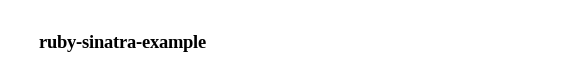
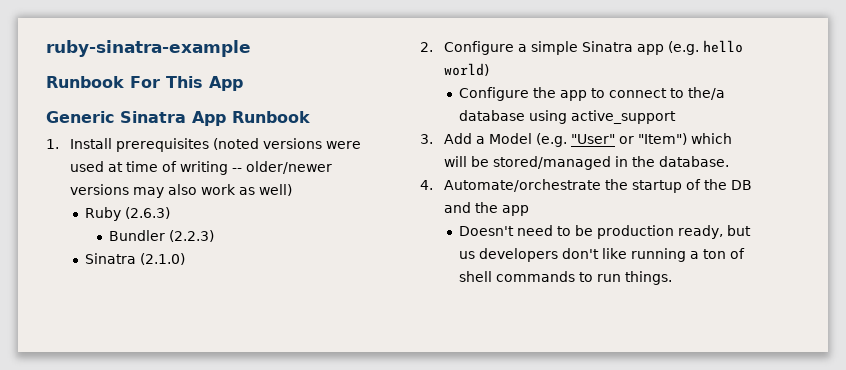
(206, 43) none -> [46,76,243,91] [46,111,310,126] [46,138,362,152] [70,161,333,175] [70,184,293,198] [84,207,170,221] [108,230,214,242] [84,253,185,265] [420,40,744,55] [444,63,490,76] [458,87,725,101] [458,110,676,124] [420,133,733,147] [444,156,730,170] [420,179,753,193] [444,202,530,216] [458,225,751,239] [458,248,745,262] [458,271,672,285] // Runbook For This App // Generic Sinatra App Runbook // 1. Install prerequisites (noted versions were used at time of writing -- older/newer versions may also work as well) // Ruby (2.6.3) // Bundler (2.2.3) // Sinatra (2.1.0) // 2. Configure a simple Sinatra app (e.g. hello world) // Configure the app to connect to the/a database using active_support // 3. Add a Model (e.g. "User" or "Item") which will be stored/managed in the database. // 4. Automate/orchestrate the startup of the DB and the app // Doesn't need to be production ready, but us developers don't like running a ton of shell commands to run things.

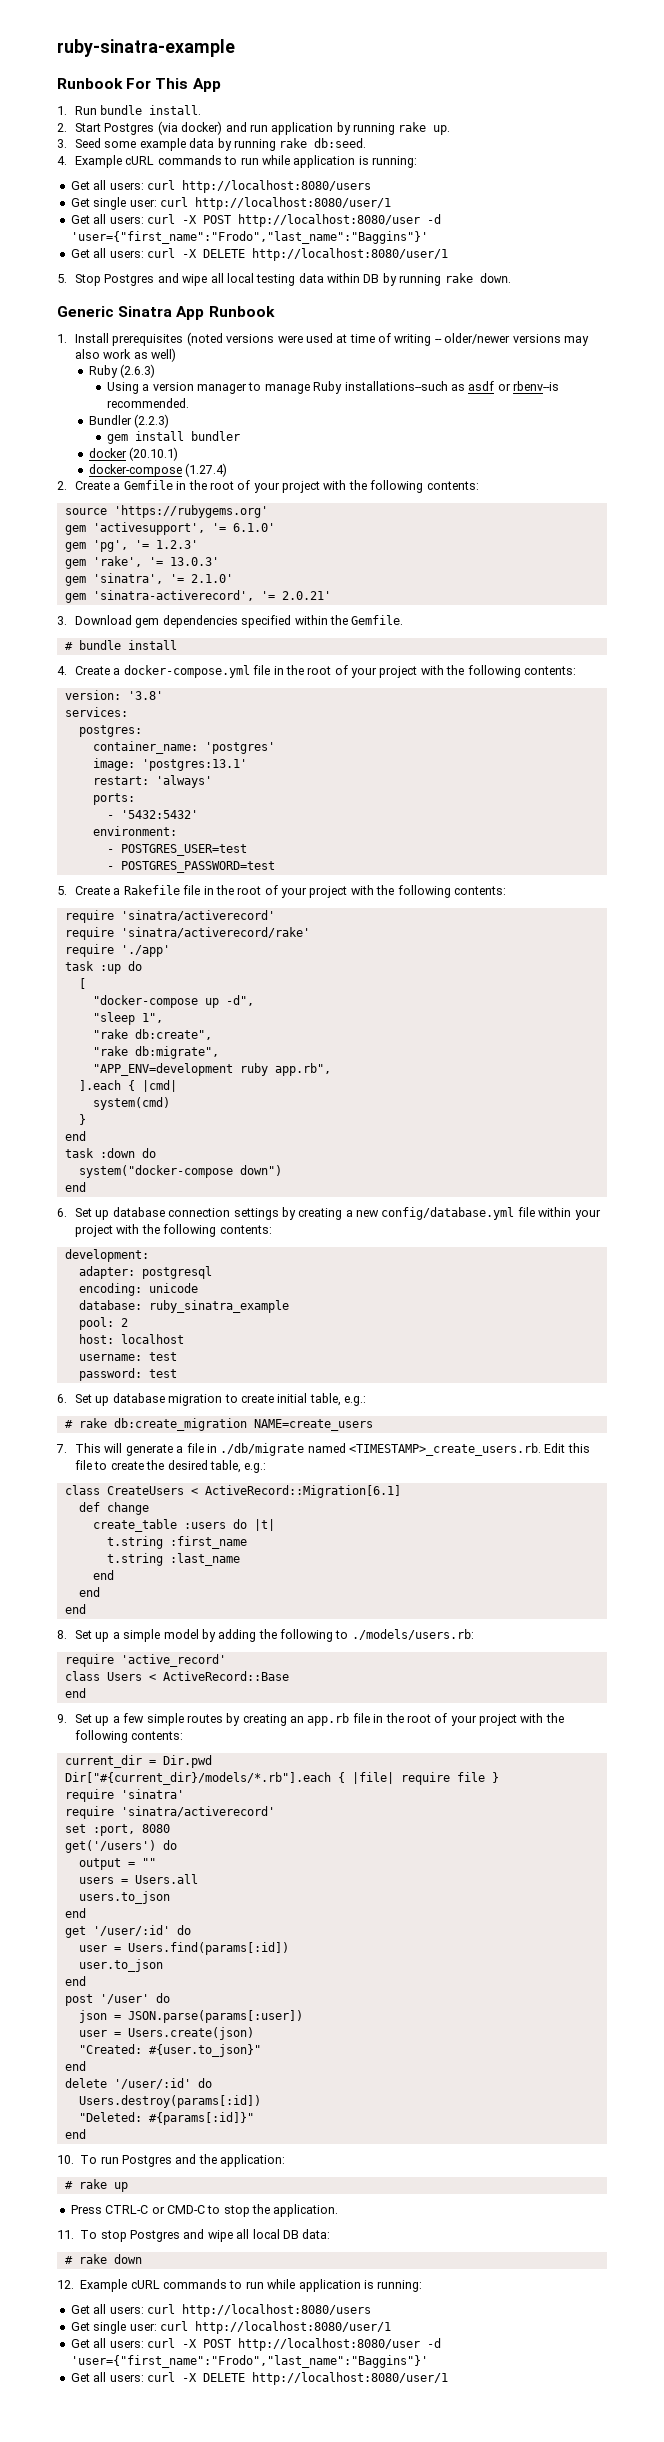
(243, 83) none -> [57,105,202,115] [57,121,451,135] [57,138,367,151] [57,155,418,168] [70,180,371,193] [70,197,391,210] [70,214,441,227] [70,231,428,244] [70,248,448,261] [57,273,511,286] // 1. Run bundle install. // 2. Start Postgres (via docker) and run application by running rake up. // 3. Seed some example data by running rake db:seed. // 4. Example cURL commands to run while application is running: // Get all users: curl http://localhost:8080/users // Get single user: curl http://localhost:8080/user/1 // Get all users: curl -X POST http://localhost:8080/user -d 'user={"first_name":"Frodo","last_name":"Baggins"}' // Get all users: curl -X DELETE http://localhost:8080/user/1 // 5. Stop Postgres and wipe all local testing data within DB by running rake down.
[108,230,214,242] [84,253,185,265] [420,40,744,55] [444,63,490,76] [458,87,725,101] [458,110,676,124] [420,133,733,147] [444,156,730,170] [420,179,753,193] [444,202,530,216] [458,225,751,239] [458,248,745,262] [458,271,672,285] Bundler (2.2.3) // Sinatra (2.1.0) // 2. Configure a simple Sinatra app (e.g. hello world) // Configure the app to connect to the/a database using active_support // 3. Add a Model (e.g. "User" or "Item") which will be stored/managed in the database. // 4. Automate/orchestrate the startup of the DB and the app // Doesn't need to be production ready, but us developers don't like running a ton of shell commands to run things. -> [106,381,560,394] [106,398,189,408] [88,414,170,428] [106,431,240,444] [88,447,179,461] [88,463,228,477] [57,480,479,493] [64,505,268,518] [64,522,275,535] [64,540,198,552] [64,556,219,569] [64,573,233,586] [64,590,331,603] [57,615,404,628] [64,640,177,650] [57,665,576,678] [64,690,163,700] [64,707,128,717] [78,725,142,737] [92,741,275,754] [92,758,247,771] [92,775,212,788] [92,793,135,805] [106,810,198,819] [92,826,177,836] [106,844,247,856] [106,861,275,873] [57,885,506,898] [64,910,275,923] [64,927,310,940] [64,944,170,957] [64,961,142,974] [78,978,86,989] [92,995,254,1008] [92,1012,163,1025] [92,1029,212,1040] [92,1046,219,1059] [92,1063,331,1076] [78,1080,177,1092] [92,1097,170,1110] [78,1114,86,1125] [64,1131,86,1141] [64,1148,156,1158] [78,1165,282,1178] [64,1182,86,1192] [57,1207,601,1220] [75,1224,272,1237] [64,1249,149,1262] [78,1266,212,1279] [78,1283,198,1296] [78,1300,289,1313] [78,1317,128,1330] [78,1334,184,1344] [78,1352,177,1361] [78,1368,177,1381] [57,1393,367,1406] [64,1418,373,1431] [56,1443,590,1456] [75,1460,267,1473] [64,1485,401,1498] [78,1502,149,1515] [92,1519,275,1532] [106,1536,247,1549] [106,1553,240,1566] [92,1570,114,1580] [78,1587,100,1597] [64,1604,86,1614] [57,1629,474,1642] [64,1654,226,1667] [64,1671,289,1681] [64,1688,86,1698] [57,1713,564,1726] [75,1730,184,1743] [64,1755,212,1768] [64,1772,499,1785] [64,1789,184,1802] [64,1806,275,1819] [64,1824,170,1836] [64,1840,177,1853] [78,1858,156,1870] [78,1874,198,1884] [78,1891,170,1904] [64,1908,86,1918] [64,1925,191,1938] [78,1942,289,1955] [78,1959,163,1972] [64,1976,86,1986] [64,1993,170,2006] [78,2010,303,2023] [78,2027,254,2040] [78,2044,261,2057] [64,2061,86,2071] [64,2078,212,2089] [78,2095,261,2108] [78,2112,254,2125] [64,2129,86,2139] [57,2154,286,2167] [64,2179,128,2192] [70,2204,339,2217] [57,2229,331,2242] [64,2254,142,2264] [57,2279,423,2292] [70,2304,371,2317] [70,2321,391,2334] [70,2338,441,2351] [70,2355,428,2368] [70,2372,448,2385] Using a version manager to manage Ruby installations--such as asdf or rbenv--is recommended. // Bundler (2.2.3) // gem install bundler // docker (20.10.1) // docker-compose (1.27.4) // 2. Create a Gemfile in the root of your project with the following contents: // source 'https://rubygems.org' // gem 'activesupport', '= 6.1.0' // gem 'pg', '= 1.2.3' // gem 'rake', '= 13.0.3' // gem 'sinatra', '= 2.1.0' // gem 'sinatra-activerecord', '= 2.0.21' // 3. Download gem dependencies specified within the Gemfile. // # bundle install // 4. Create a docker-compose.yml file in the root of your project with the following contents: // version: '3.8' // services: // postgres: // container_name: 'postgres' // image: 'postgres:13.1' // restart: 'always' // ports: // - '5432:5432' // environment: // - POSTGRES_USER=test // - POSTGRES_PASSWORD=test // 5. Create a Rakefile file in the root of your project with the following contents: // require 'sinatra/activerecord' // require 'sinatra/activerecord/rake' // require './app' // task :up do // [ // "docker-compose up -d", // "sleep 1", // "rake db:create", // "rake db:migrate", // "APP_ENV=development ruby app.rb", // ].each { |cmd| // system(cmd) // } // end // task :down do // system("docker-compose down") // end // 6. Set up database connection settings by creating a new config/database.yml file within your project with the following contents: // development: // adapter: postgresql // encoding: unicode // database: ruby_sinatra_example // pool: 2 // host: localhost // username: test // password: test // 6. Set up database migration to create initial table, e.g.: // # rake db:create_migration NAME=create_users // 7. This will generate a file in ./db/migrate named <TIMESTAMP>_create_users.rb. Edit this file to create the desired table, e.g.: // class CreateUsers < ActiveRecord::Migration[6.1] // def change // create_table :users do |t| // t.string :first_name // t.string :last_name // end // end // end // 8. Set up a simple model by adding the following to ./models/users.rb: // require 'active_record' // class Users < ActiveRecord::Base // end // 9. Set up a few simple routes by creating an app.rb file in the root of your project with the following contents: // current_dir = Dir.pwd // Dir["#{current_dir}/models/*.rb"].each { |file| require file } // require 'sinatra' // require 'sinatra/activerecord' // set :port, 8080 // get('/users') do // output = "" // users = Users.all // users.to_json // end // get '/user/:id' do // user = Users.find(params[:id]) // user.to_json // end // post '/user' do // json = JSON.parse(params[:user]) // user = Users.create(json) // "Created: #{user.to_json}" // end // delete '/user/:id' do // Users.destroy(params[:id]) // "Deleted: #{params[:id]}" // end // 10. To run Postgres and the application: // # rake up // Press CTRL-C or CMD-C to stop the application. // 11. To stop Postgres and wipe all local DB data: // # rake down // 12. Example cURL commands to run while application is running: // Get all users: curl http://localhost:8080/users // Get single user: curl http://localhost:8080/user/1 // Get all users: curl -X POST http://localhost:8080/user -d 'user={"first_name":"Frodo","last_name":"Baggins"}' // Get all users: curl -X DELETE http://localhost:8080/user/1

